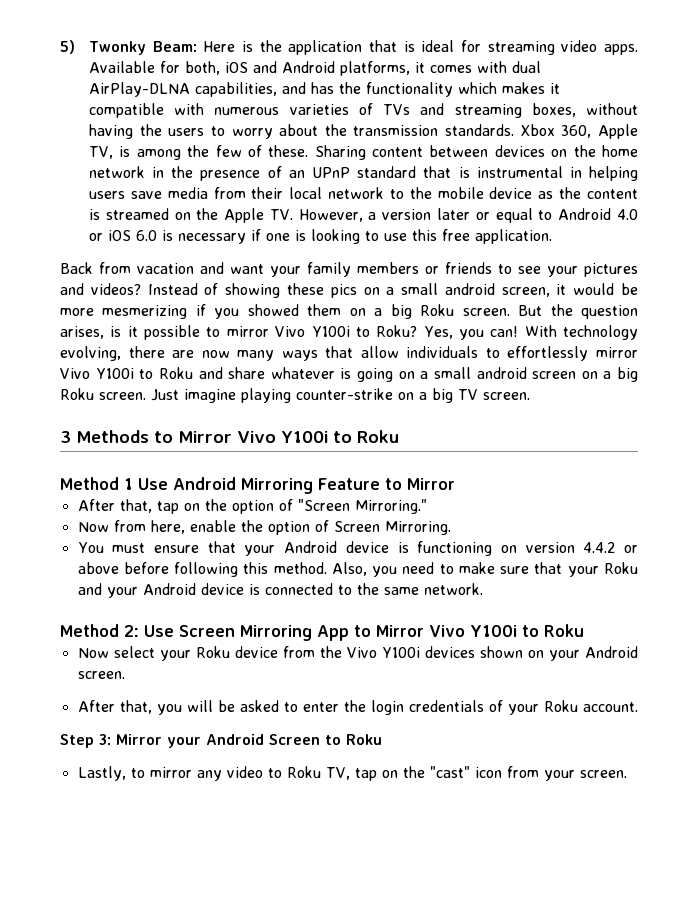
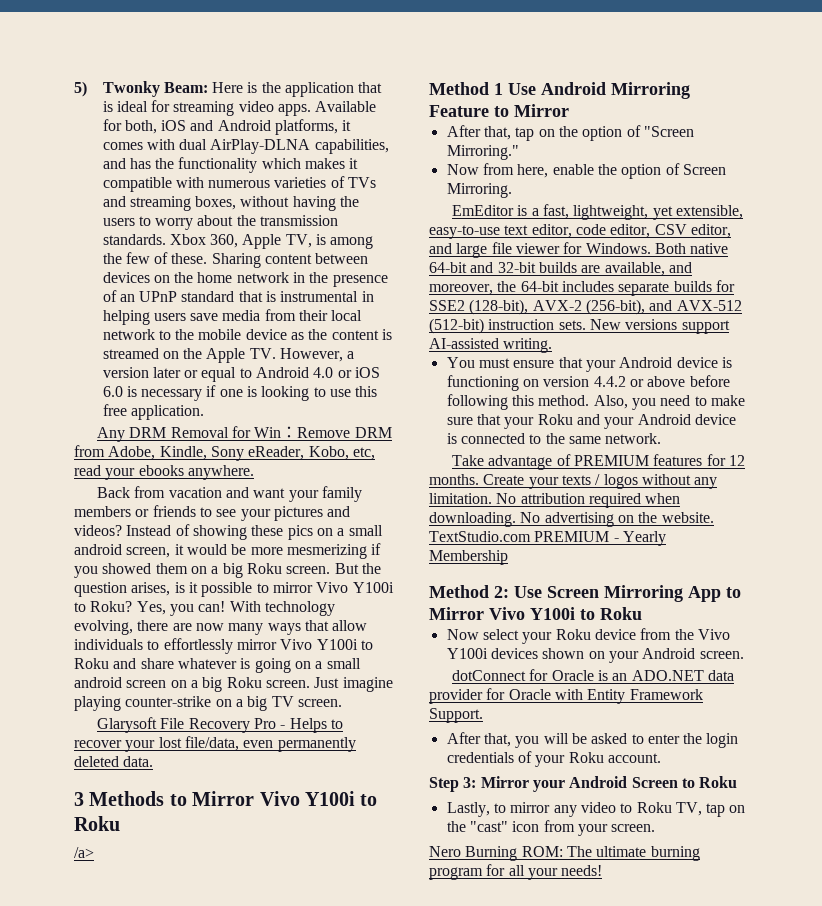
(552, 236) none -> [97,426,392,442] [74,445,375,461] [74,465,254,480] // Any DRM Removal for Win：Remove DRM from Adobe, Kindle, Sony eReader, Kobo, etc, read your ebooks anywhere.
(530, 396) none -> [97,717,344,733] [74,736,356,752] [74,756,154,767] // Glarysoft File Recovery Pro - Helps to recover your lost file/data, even permanently deleted data.
(399, 436) none -> [74,847,94,858] // /a>
(451, 528) none -> [452,204,744,220] [429,224,731,239] [429,242,729,258] [429,262,692,276] [429,280,735,296] [429,299,742,315] [429,318,730,334] [429,338,553,353] // EmEditor is a fast, lightweight, yet extensible, easy-to-use text editor, code editor, CSV editor, and large file viewer for Windows. Both native 64-bit and 32-bit builds are available, and moreover, the 64-bit includes separate builds for SSE2 (128-bit), AVX-2 (256-bit), and AVX-512 (512-bit) instruction sets. New versions support AI-assisted writing.
(483, 589) none -> [452,454,746,470] [429,474,718,489] [429,493,681,508] [429,512,714,527] [429,531,666,546] [429,550,508,565] // Take advantage of PREMIUM features for 12 months. Create your texts / logos without any limitation. No attribution required when downloading. No advertising on the website. TextStudio.com PREMIUM - Yearly Membership
(125, 675) none -> [452,669,735,681] [429,688,703,704] [429,708,483,723] // dotConnect for Oracle is an ADO.NET data provider for Oracle with Entity Framework Support.
(627, 774) none -> [429,846,700,861] [429,864,603,880] // Nero Burning ROM: The ultimate burning program for all your needs!

